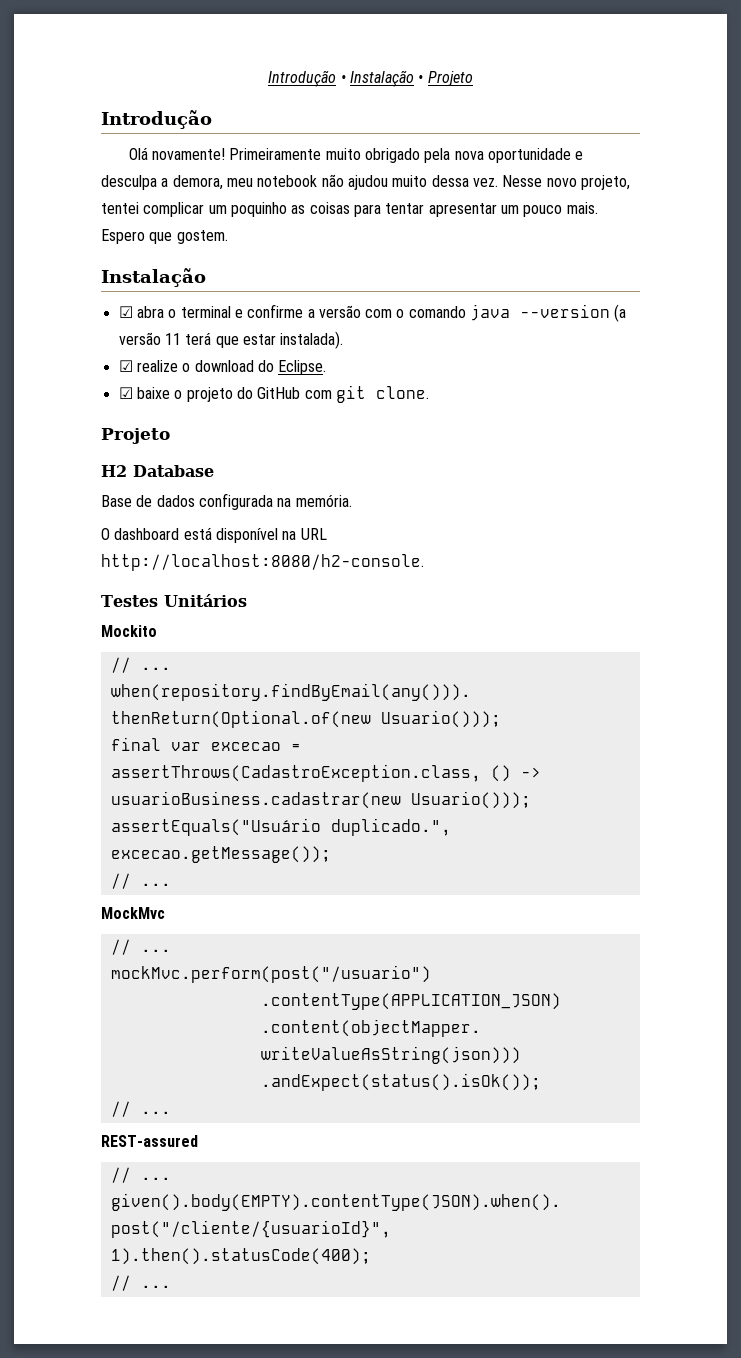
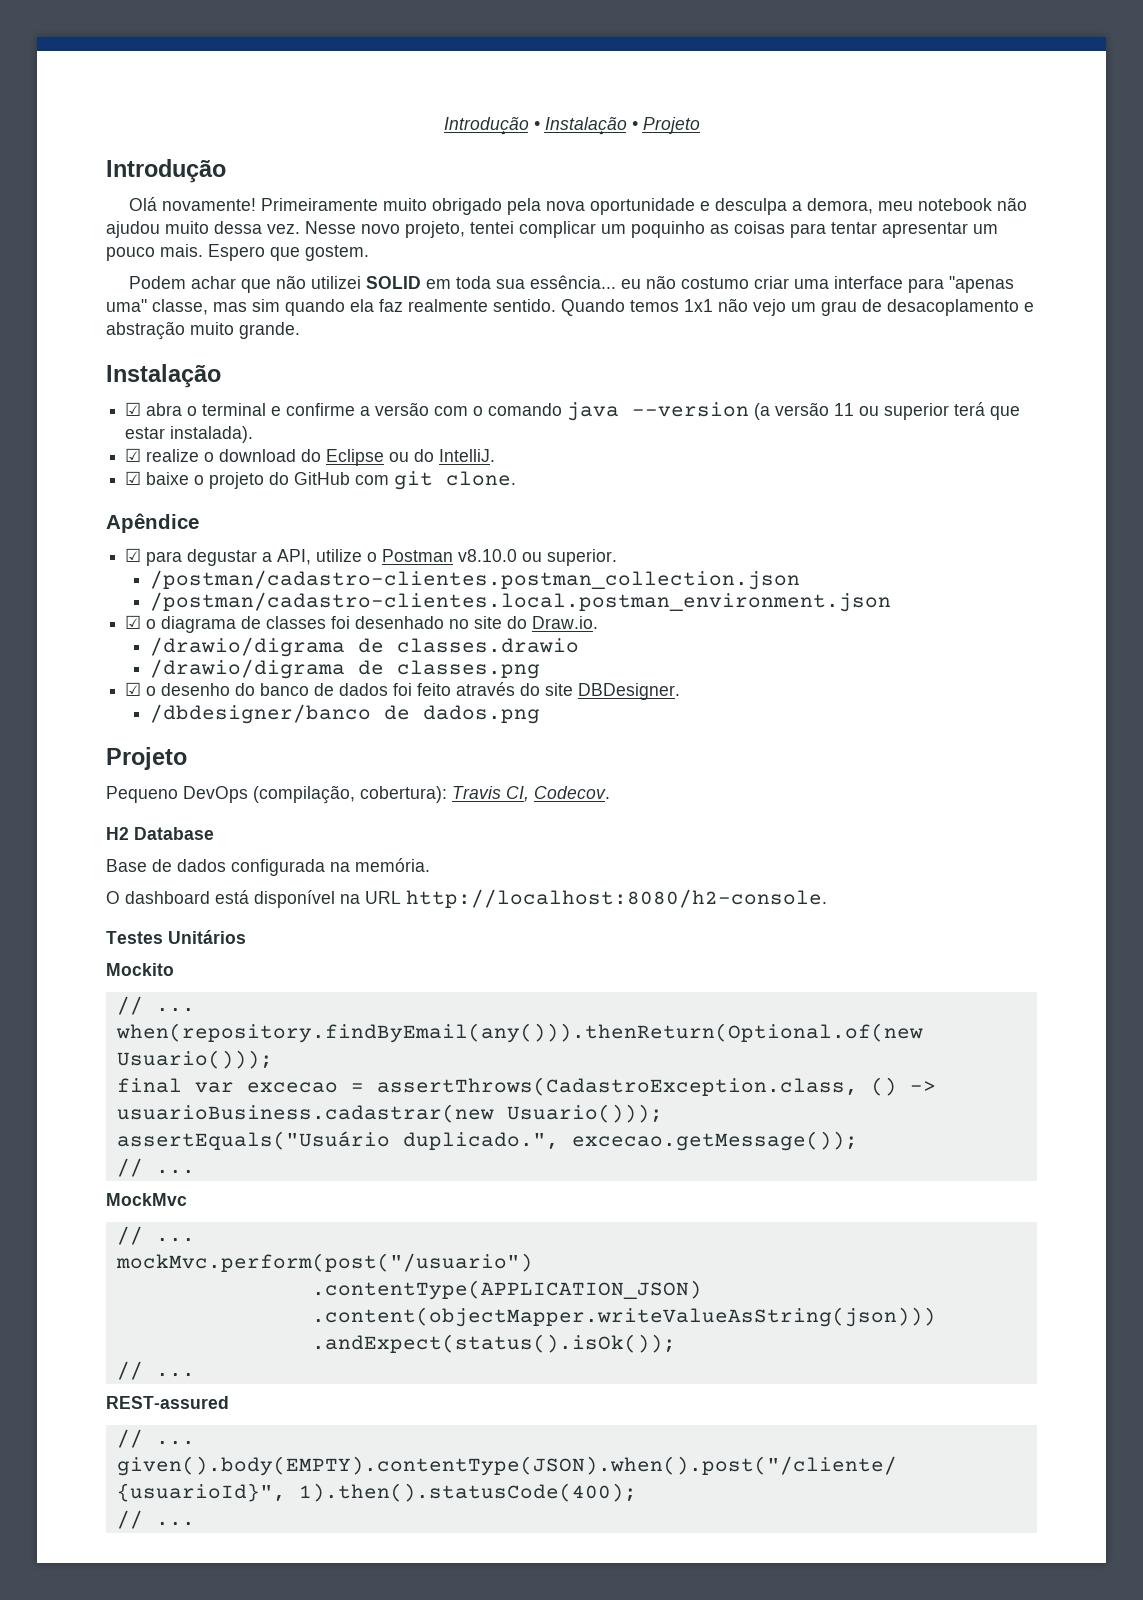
(228, 237) none -> [128,275,1014,293] [106,298,1034,316] [106,321,300,340] // Podem achar que não utilizei SOLID em toda sua essência... eu não costumo criar uma interface para "apenas uma" classe, mas sim quando ela faz realmente sentido. Quando temos 1x1 não vejo um grau de desacoplamento e abstração muito grande.
(181, 339) none -> [859,403,950,420] ou superior
[278,360,327,375] Eclipse. -> [326,449,496,466] Eclipse ou do IntelliJ.
[101,428,170,444] Projeto -> [106,513,199,533] [125,548,618,566] [150,570,801,590] [150,592,892,612] [125,615,599,633] [150,637,580,657] [150,659,541,679] [125,682,681,700] [150,704,541,724] [106,747,187,770] [106,785,610,804] Apêndice // ☑ para degustar a API, utilize o Postman v8.10.0 ou superior. // /postman/cadastro-clientes.postman_collection.json // /postman/cadastro-clientes.local.postman_environment.json // ☑ o diagrama de classes foi desenhado no site do Draw.io. // /drawio/digrama de classes.drawio // /drawio/digrama de classes.png // ☑ o desenho do banco de dados foi feito através do site DBDesigner. // /dbdesigner/banco de dados.png // Projeto // Pequeno DevOps (compilação, cobertura): Travis CI, Codecov.

